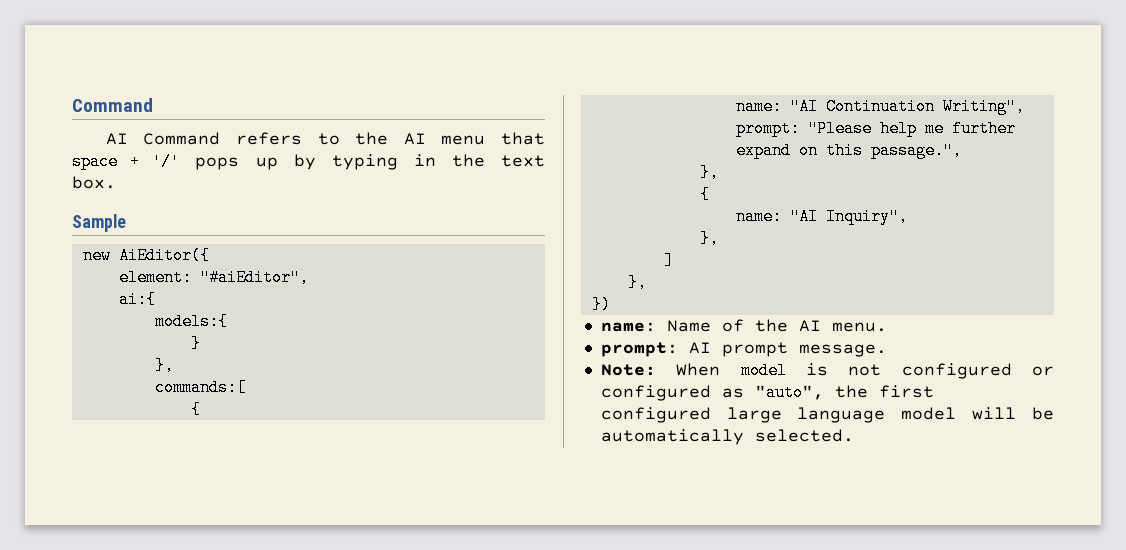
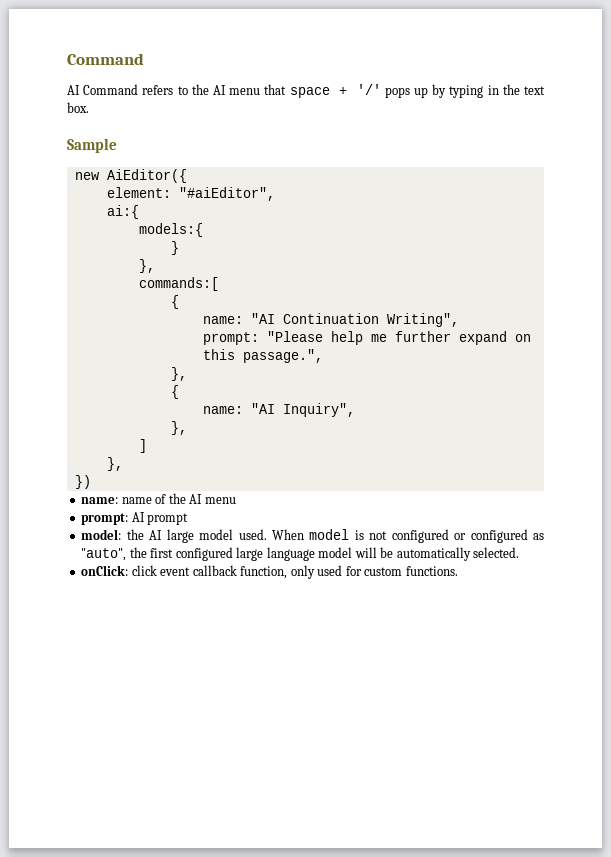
[666,320,711,332] Name -> [121,497,152,504] name
[831,322,887,332] menu. -> [204,497,236,504] menu
[798,344,887,357] [600,364,656,376] message. // Note: -> [81,529,267,543] // model: the AI large model used.
(854, 435) none -> [81,565,458,579] // onClick: click event callback function, only used for custom functions.

